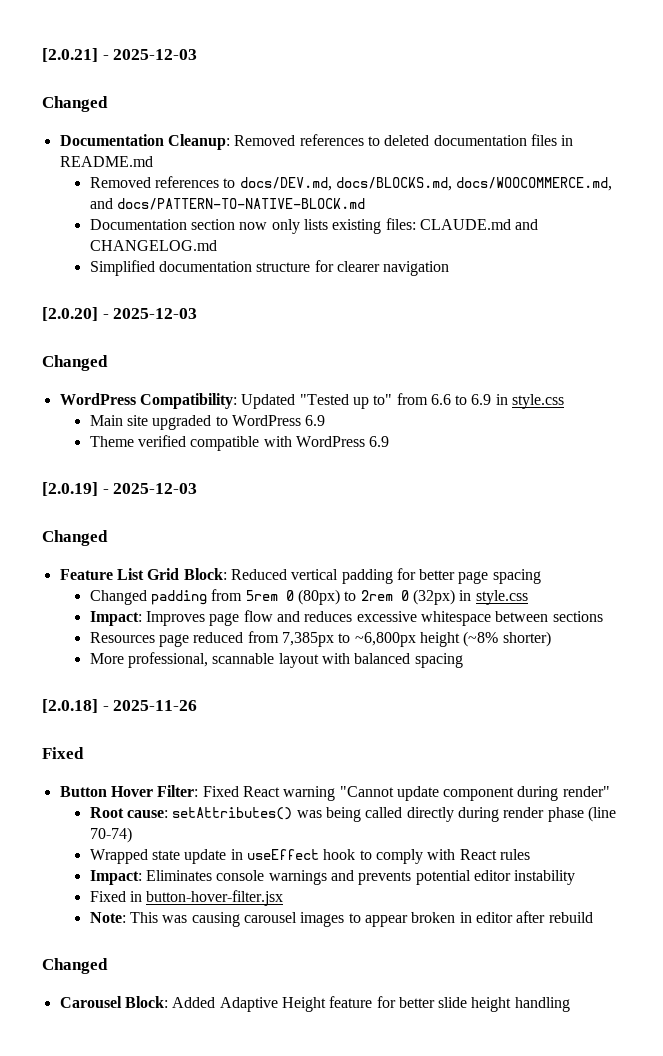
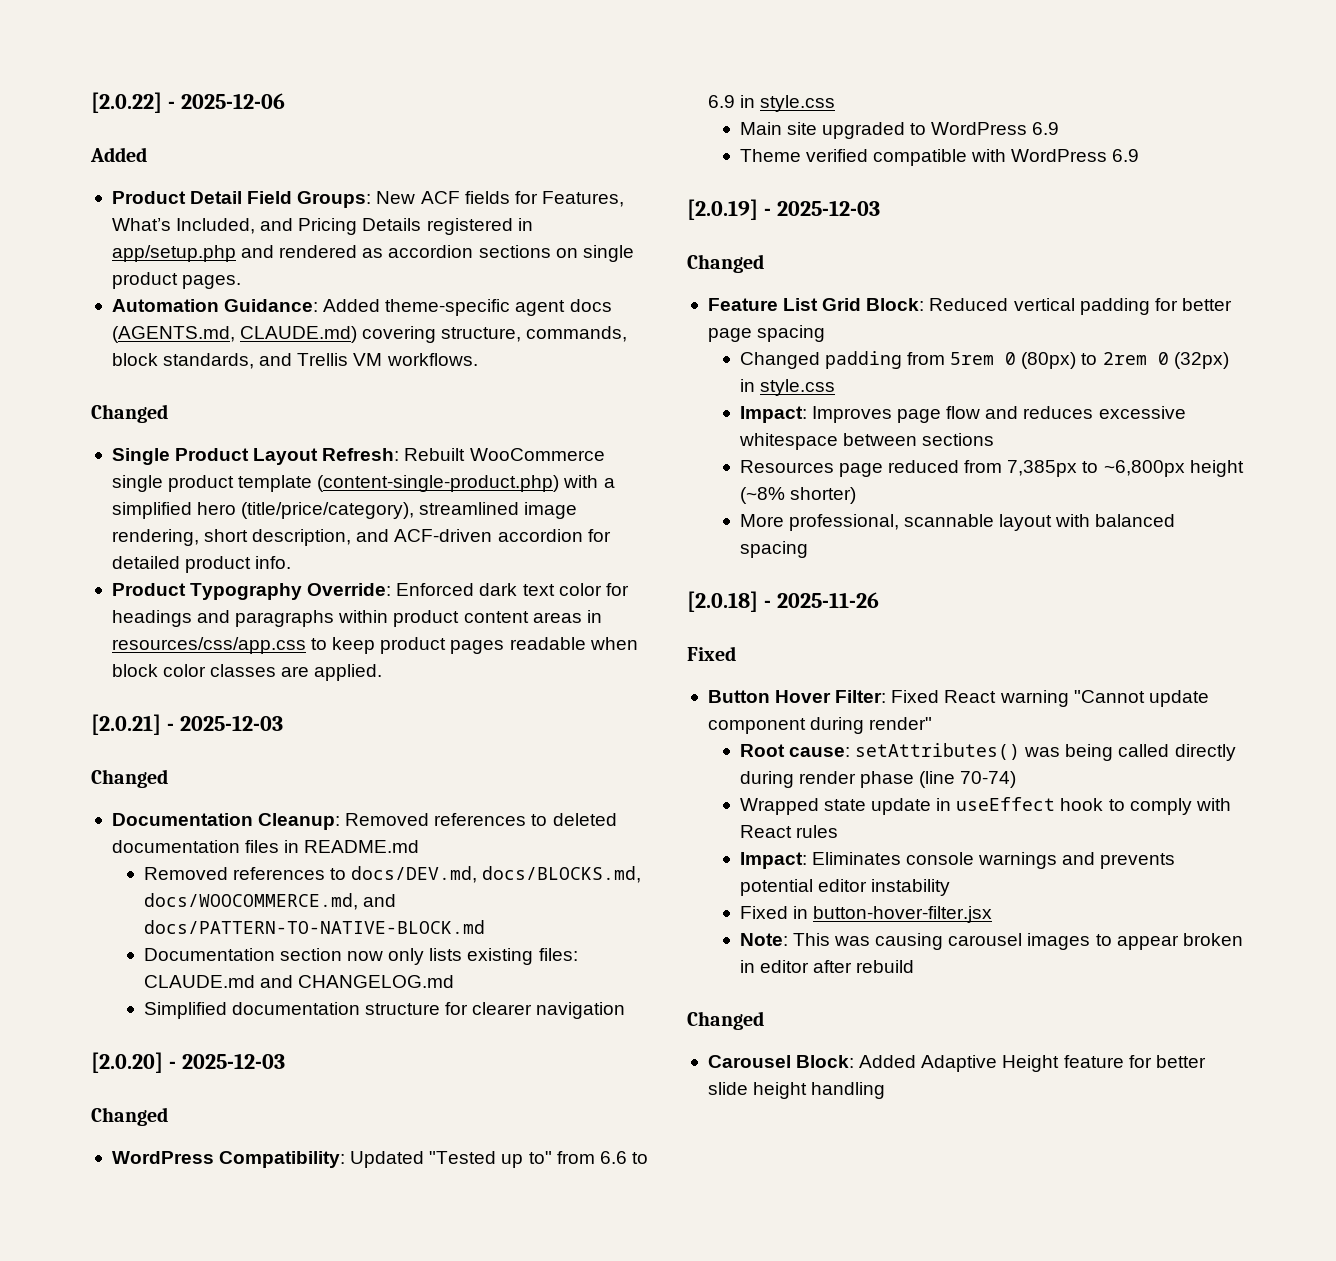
(42, 55) none -> [91,92,285,113] [90,147,147,162] [111,191,624,208] [111,218,533,235] [111,245,634,262] [111,272,242,289] [111,299,612,316] [111,326,628,343] [111,353,478,369] [91,404,168,423] [111,448,605,465] [111,475,615,492] [111,502,578,519] [111,529,611,546] [111,556,292,573] [111,583,629,600] [111,610,602,627] [111,637,638,654] [111,664,383,681] [2.0.22] - 2025-12-06 // Added // Product Detail Field Groups: New ACF fields for Features, What’s Included, and Pricing Details registered in app/setup.php and rendered as accordion sections on single product pages. // Automation Guidance: Added theme-specific agent docs (AGENTS.md, CLAUDE.md) covering structure, commands, block standards, and Trellis VM workflows. // Changed // Single Product Layout Refresh: Rebuilt WooCommerce single product template (content-single-product.php) with a simplified hero (title/price/category), streamlined image rendering, short description, and ACF-driven accordion for detailed product info. // Product Typography Override: Enforced dark text color for headings and paragraphs within product content areas in resources/css/app.css to keep product pages readable when block color classes are applied. //

